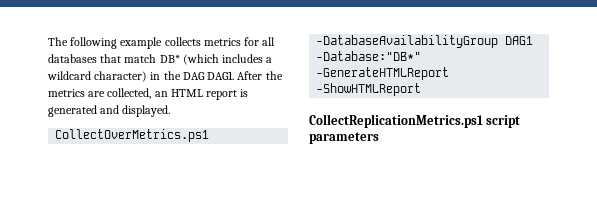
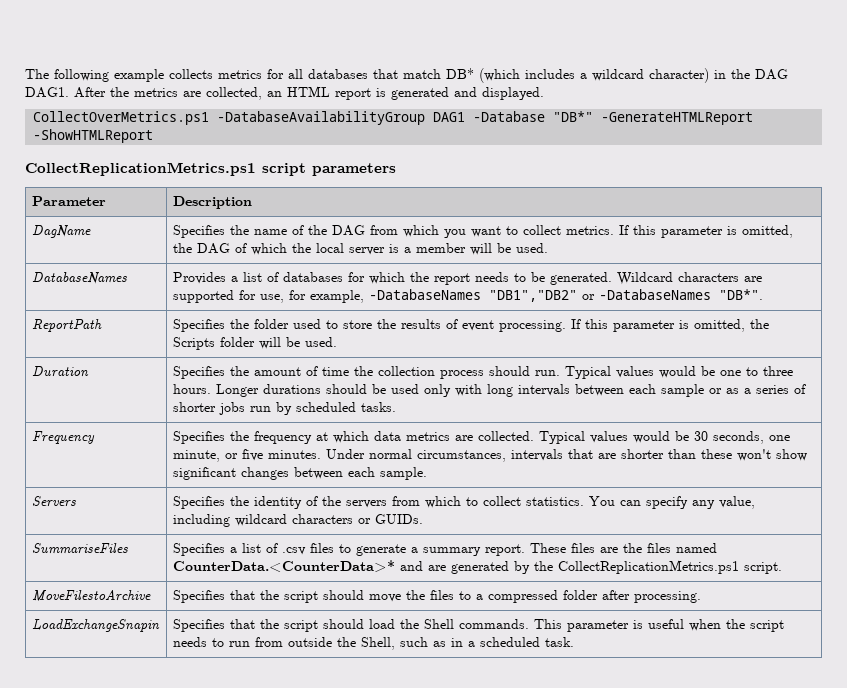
[316,51,422,61] -Database:"DB*" -> [473,111,594,122] -Database "DB*"
(379, 138) none -> [31,196,106,206] [172,196,252,209] [31,225,91,238] [172,225,793,238] [172,243,548,255] [31,272,127,284] [172,272,762,285] [172,289,763,303] [31,319,102,332] [172,319,769,332] [172,337,337,350] [31,366,89,377] [172,366,793,379] [172,384,806,397] [172,402,396,415] [31,431,95,444] [172,431,790,444] [172,449,807,462] [172,467,427,480] [31,496,76,507] [172,496,755,509] [172,514,423,527] [31,543,128,554] [172,543,717,556] [172,560,782,574] [31,590,151,602] [172,590,701,603] [31,619,160,632] [172,619,784,632] [172,637,574,650] // Parameter | Description // DagName | Specifies the name of the DAG from which you want to collect metrics. If this parameter is omitted, the DAG of which the local server is a member will be used. // DatabaseNames | Provides a list of databases for which the report needs to be generated. Wildcard characters are supported for use, for example, -DatabaseNames "DB1","DB2" or -DatabaseNames "DB*". // ReportPath | Specifies the folder used to store the results of event processing. If this parameter is omitted, the Scripts folder will be used. // Duration | Specifies the amount of time the collection process should run. Typical values would be one to three hours. Longer durations should be used only with long intervals between each sample or as a series of shorter jobs run by scheduled tasks. // Frequency | Specifies the frequency at which data metrics are collected. Typical values would be 30 seconds, one minute, or five minutes. Under normal circumstances, intervals that are shorter than these won't show significant changes between each sample. // Servers | Specifies the identity of the servers from which to collect statistics. You can specify any value, including wildcard characters or GUIDs. // SummariseFiles | Specifies a list of .csv files to generate a summary report. These files are the files named CounterData.<CounterData>* and are generated by the CollectReplicationMetrics.ps1 script. // MoveFilestoArchive | Specifies that the script should move the files to a compressed folder after processing. // LoadExchangeSnapin | Specifies that the script should load the Shell commands. This parameter is useful when the script needs to run from outside the Shell, such as in a scheduled task.

